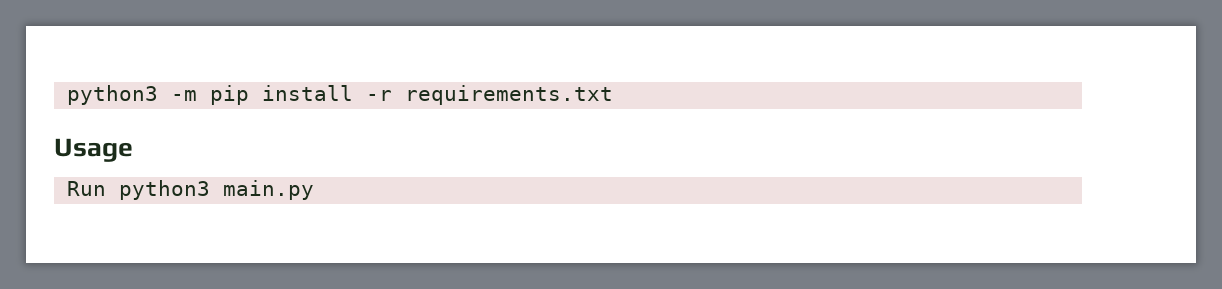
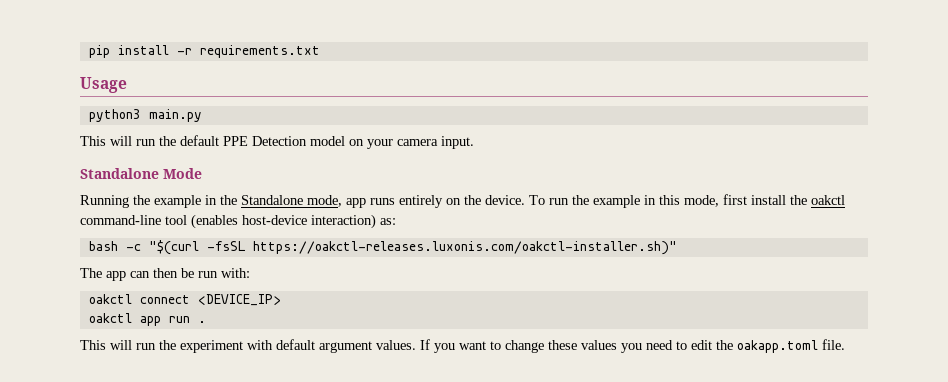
[66,85,197,105] python3 -m -> (88, 51) none
[66,181,106,196] Run -> (127, 85) none
(314, 190) none -> [80,135,474,149] [80,168,202,179] [80,194,845,208] [80,214,396,229] [88,240,677,255] [80,268,250,281] [88,294,281,306] [88,313,206,326] [80,339,845,353] // This will run the default PPE Detection model on your camera input. // Standalone Mode // Running the example in the Standalone mode, app runs entirely on the device. To run the example in this mode, first install the oakctl command-line tool (enables host-device interaction) as: // bash -c "$(curl -fsSL https://oakctl-releases.luxonis.com/oakctl-installer.sh)" // The app can then be run with: // oakctl connect <DEVICE_IP> // oakctl app run . // This will run the experiment with default argument values. If you want to change these values you need to edit the oakapp.toml file.

